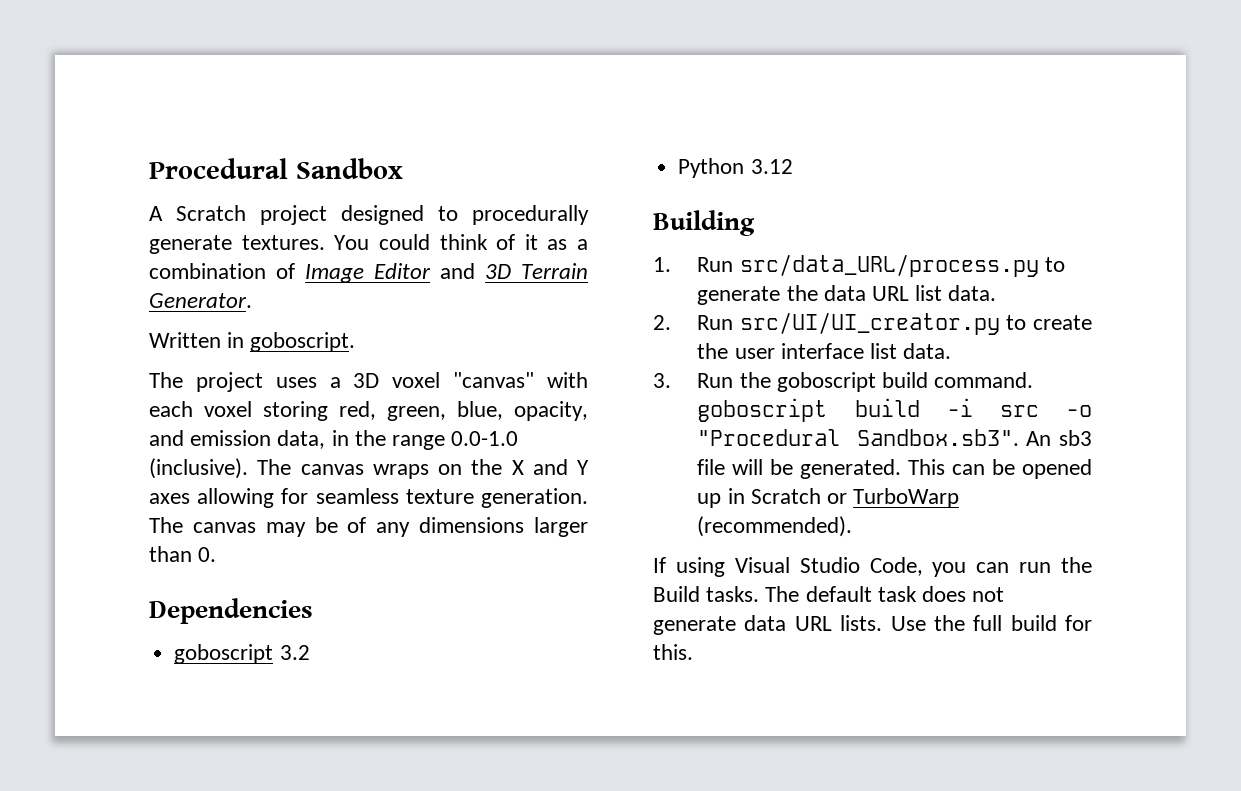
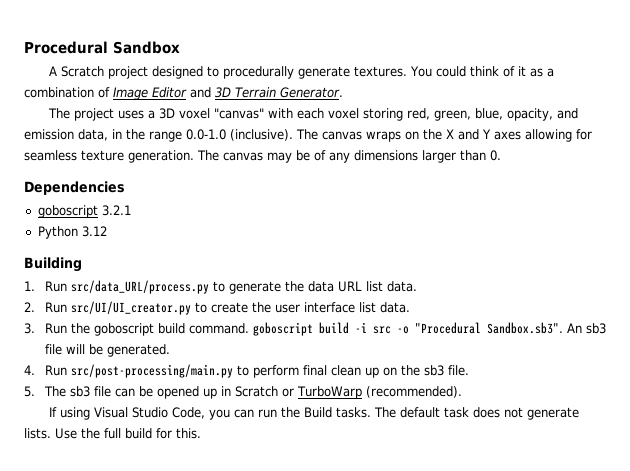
[149,332,356,352] // Written in goboscript. -> (343, 92) none
[279,645,310,660] 3.2 -> [101,205,131,216] 3.2.1
[908,459,946,475] This -> [24,364,469,378] [24,386,111,397] // 4. Run src/post-processing/main.py to perform final clean up on the sb3 file. // 5. The sb3 file
[744,615,832,631] data URL -> (579, 413) none

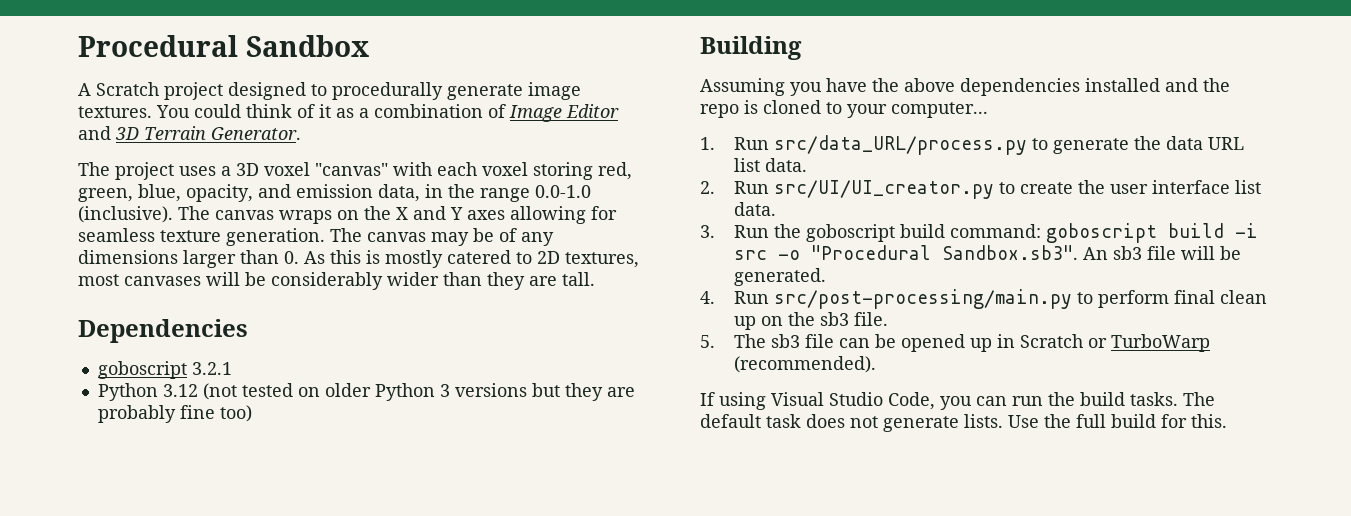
(350, 72) none -> [528,82,581,100] image
(501, 155) none -> [304,250,639,268] [78,272,595,290] As this is mostly catered to 2D textures, most canvases will be considerably wider than they are tall.
[24,257,82,272] // Building -> [202,383,635,401] [97,405,252,423] [700,36,802,60] [700,78,1230,96] [700,100,988,118] (not tested on older Python 3 versions but they are probably fine too) // Building // Assuming you have the above dependencies installed and the repo is cloned to your computer...
[188,323,249,334] command. -> [949,224,1041,238] command:
[303,407,332,418] Build -> [1080,392,1125,406] build

